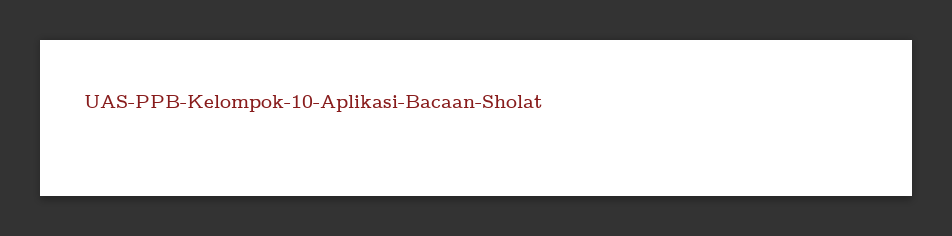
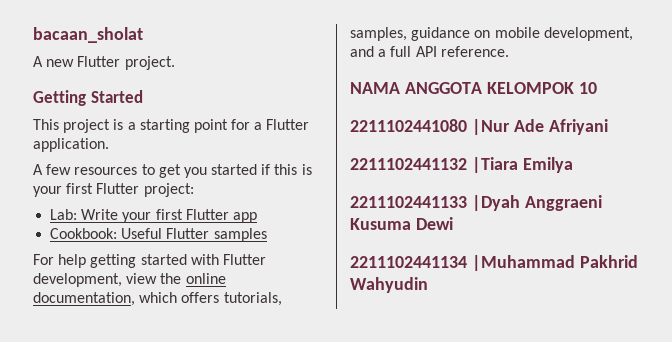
[84,95,543,112] UAS-PPB-Kelompok-10-Aplikasi-Bacaan-Sholat -> [33,27,143,43] [33,56,175,70] [33,90,143,106] [33,119,310,133] [33,138,109,152] [33,164,312,178] [33,183,194,197] [50,209,257,223] [50,228,267,242] [33,254,266,268] [33,273,226,287] [33,292,282,306] [350,27,633,41] [350,46,509,57] [350,82,597,94] [350,119,608,135] [350,157,573,173] [350,195,602,211] [350,217,453,230] [350,255,638,271] [350,277,428,293] bacaan_sholat // A new Flutter project. // Getting Started // This project is a starting point for a Flutter application. // A few resources to get you started if this is your first Flutter project: // Lab: Write your first Flutter app // Cookbook: Useful Flutter samples // For help getting started with Flutter development, view the online documentation, which offers tutorials, samples, guidance on mobile development, and a full API reference. // NAMA ANGGOTA KELOMPOK 10 // 2211102441080 |Nur Ade Afriyani // 2211102441132 |Tiara Emilya // 2211102441133 |Dyah Anggraeni Kusuma Dewi // 2211102441134 |Muhammad Pakhrid Wahyudin

